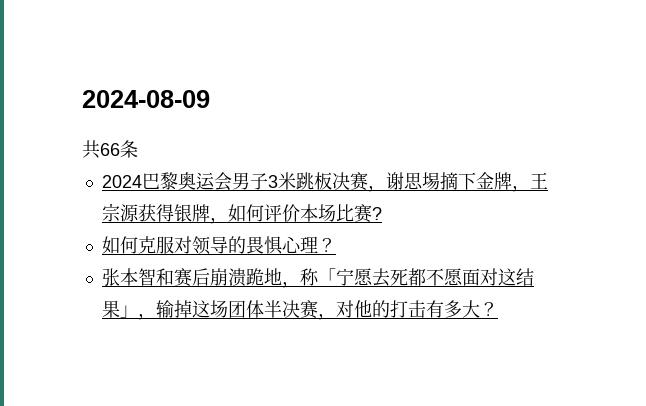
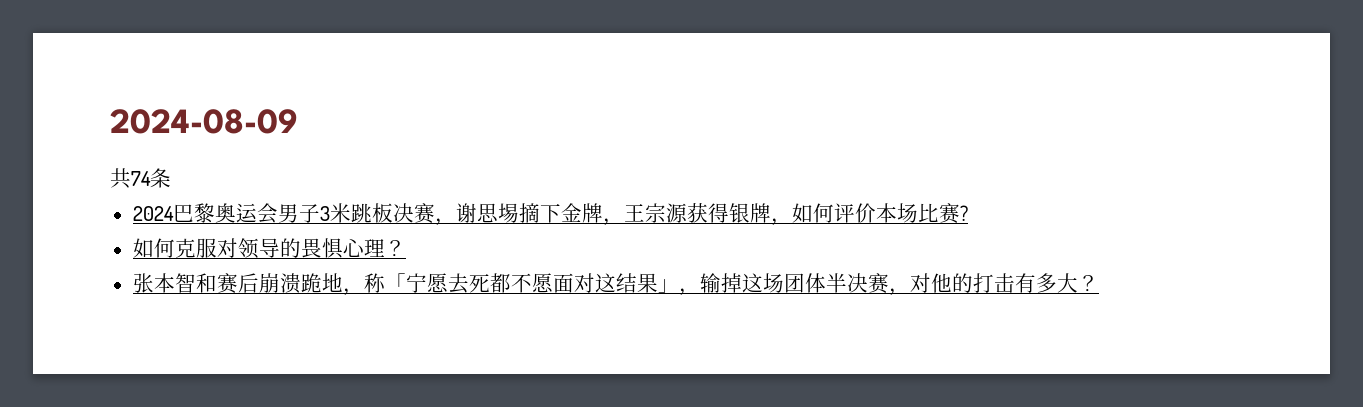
[100,143,120,156] 66 -> [131,171,151,186] 74

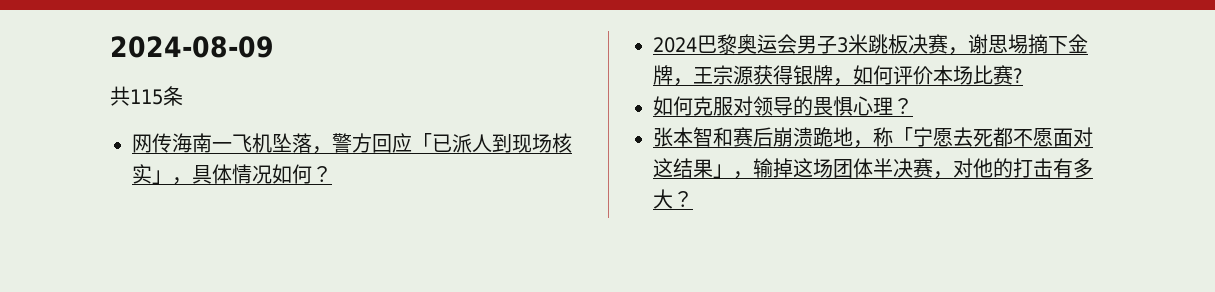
[131,171,151,186] 74 -> [130,89,163,105] 115
(171, 178) none -> [132,133,572,154] [132,164,332,185] // 网传海南一飞机坠落，警方回应「已派人到现场核实」，具体情况如何？

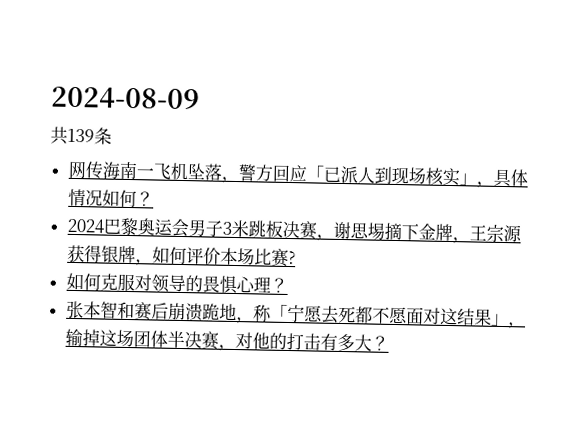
[130,89,163,105] 115 -> [67,128,95,143] 139

